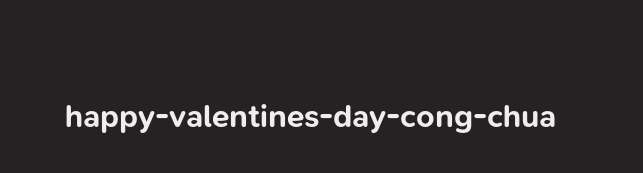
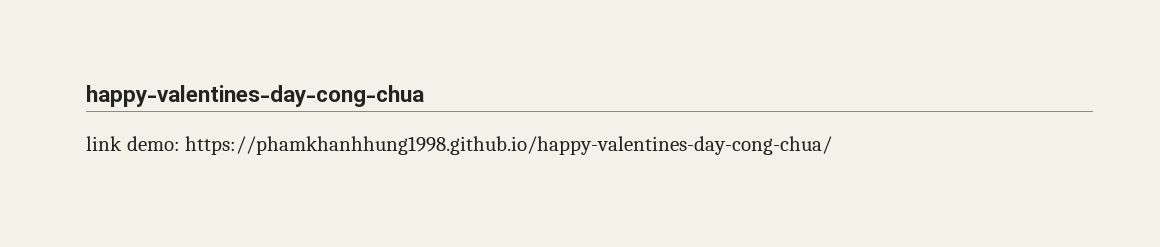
(556, 118) none -> [86,136,833,155] // link demo: https://phamkhanhhung1998.github.io/happy-valentines-day-cong-chua/

